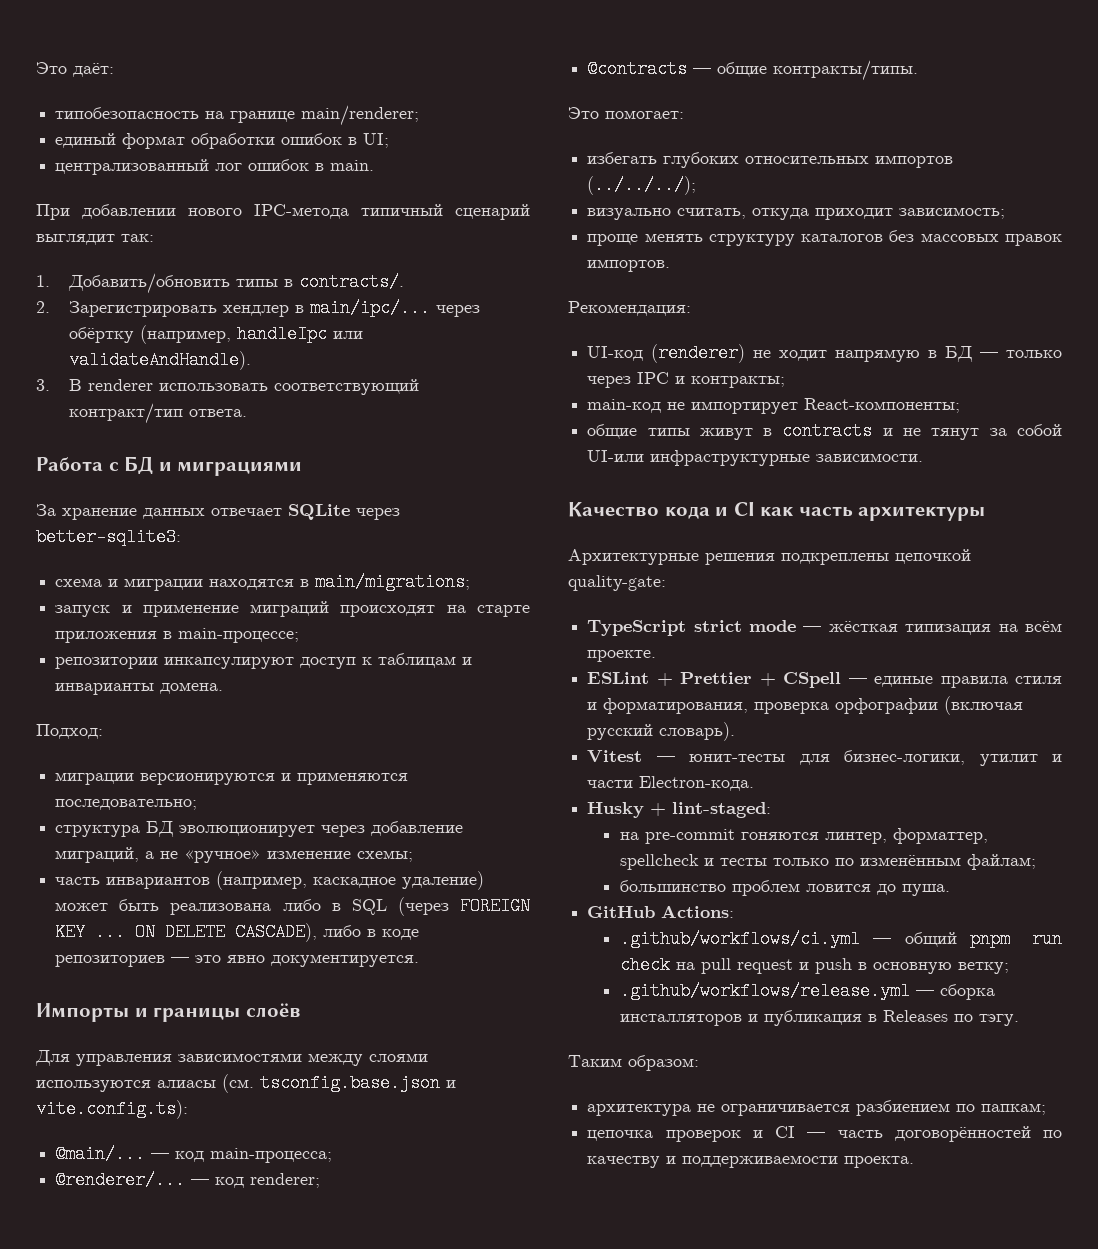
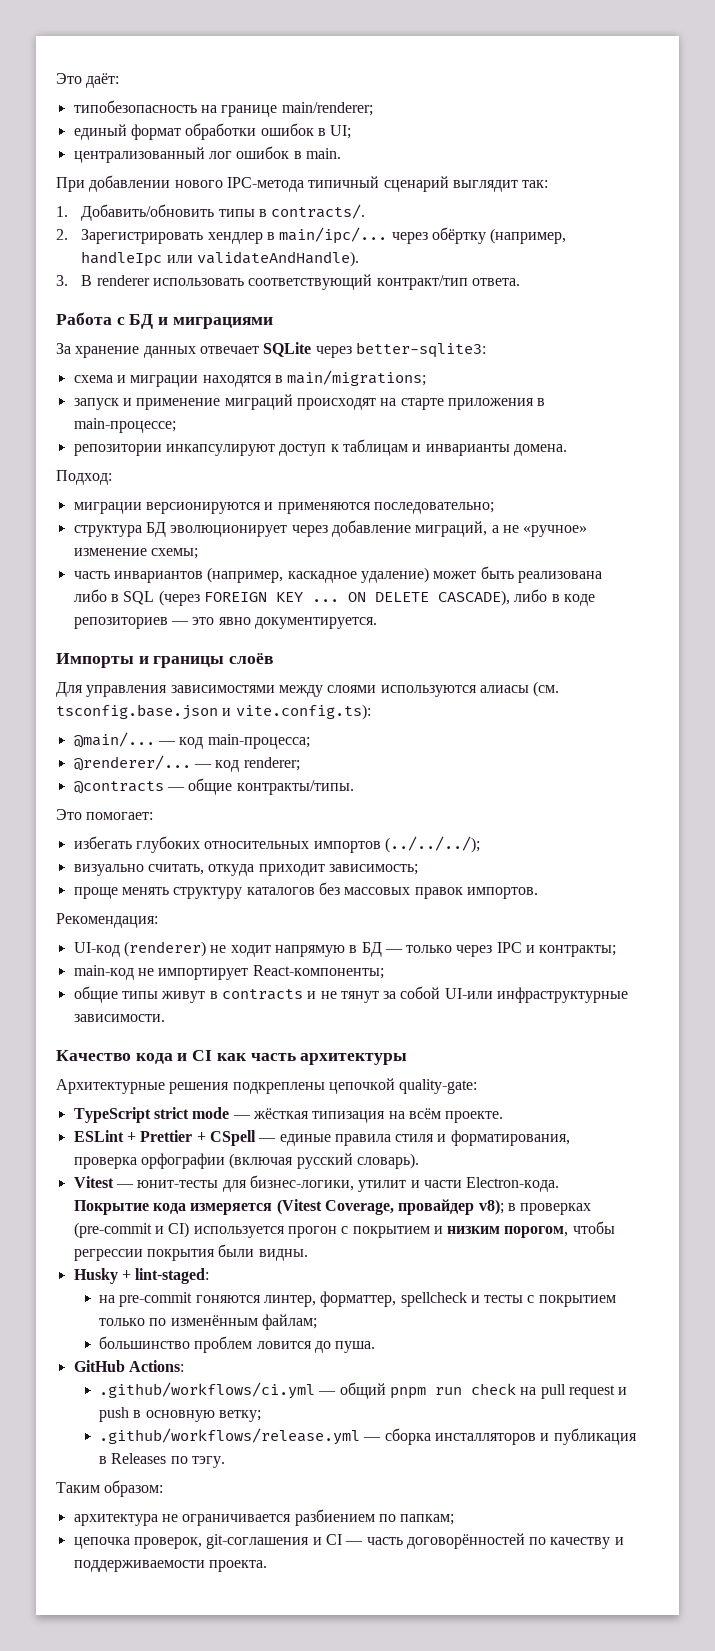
(755, 783) none -> [73,1199,592,1215] [73,1221,615,1238] [73,1244,308,1261] Покрытие кода измеряется (Vitest Coverage, провайдер v8); в проверках (pre-commit и CI) используется прогон с покрытием и низким порогом, чтобы регрессии покрытия были видны.
(767, 862) none -> [527,1295,616,1307] с покрытием
[665,1130,741,1142] проверок -> [133,1534,310,1549] проверок, git‑соглашения

